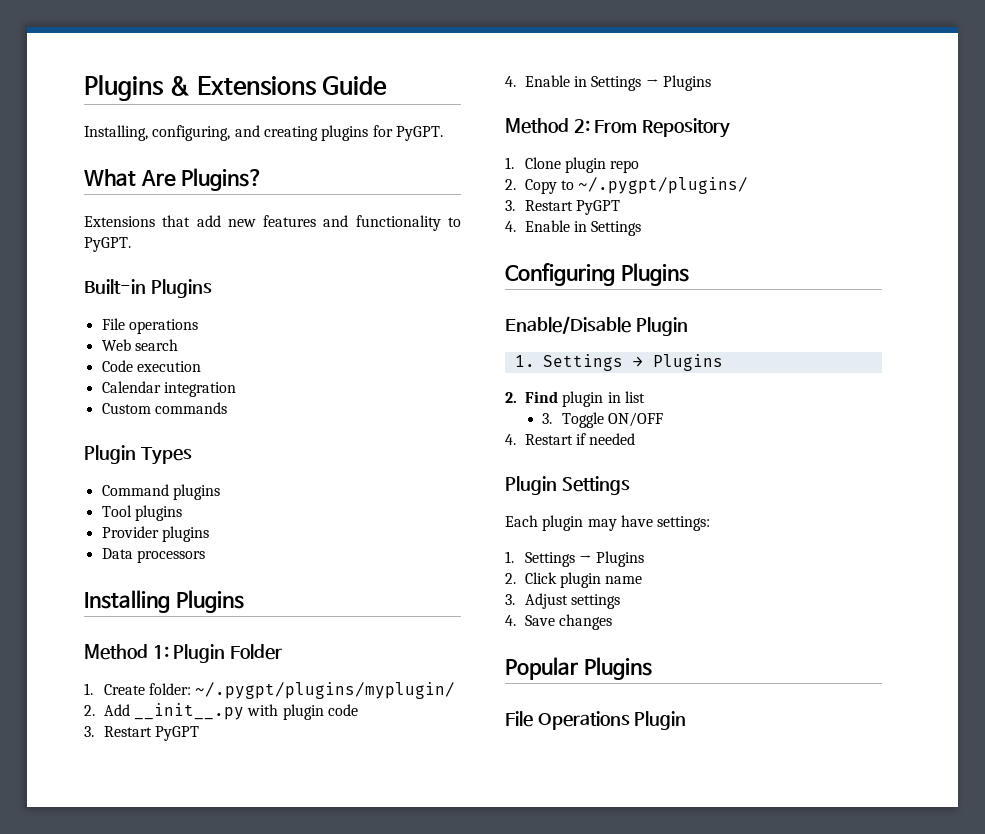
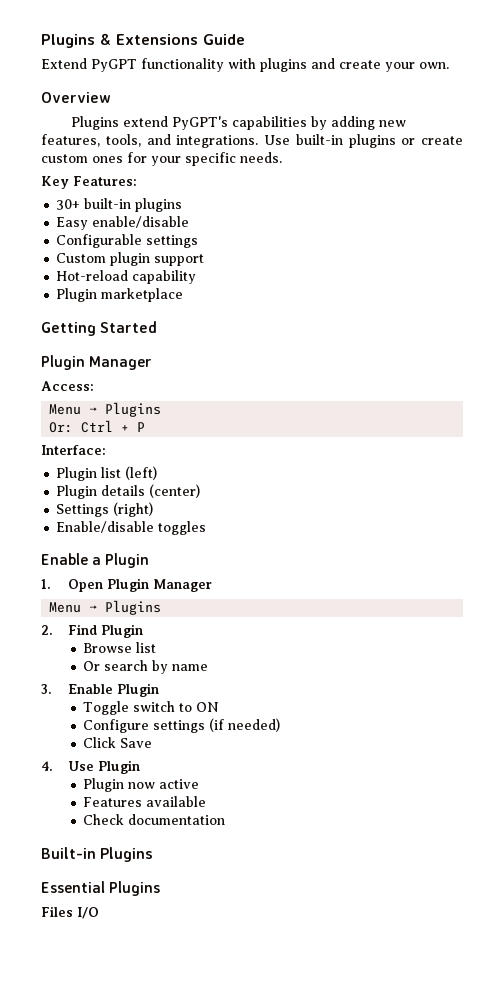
[84,125,443,141] [84,168,264,191] [84,215,461,231] [84,237,131,252] [84,279,212,298] [101,318,198,334] [101,339,178,351] [101,360,201,372] [101,381,236,397] [101,402,227,414] [84,445,192,465] [101,484,220,500] [101,505,182,521] [101,526,209,542] [101,548,205,563] [84,590,244,613] [84,644,283,663] [84,682,456,699] [84,703,358,720] [84,726,200,741] [505,75,711,91] [505,118,731,138] [505,157,640,173] [505,177,749,194] [505,200,621,215] [505,220,642,236] [505,263,689,286] [505,316,688,336] [514,354,623,371] Installing, configuring, and creating plugins for PyGPT. // What Are Plugins? // Extensions that add new features and functionality to PyGPT. // Built-in Plugins // File operations // Web search // Code execution // Calendar integration // Custom commands // Plugin Types // Command plugins // Tool plugins // Provider plugins // Data processors // Installing Plugins // Method 1: Plugin Folder // 1. Create folder: ~/.pygpt/plugins/myplugin/ // 2. Add __init__.py with plugin code // 3. Restart PyGPT // 4. Enable in Settings → Plugins // Method 2: From Repository // 1. Clone plugin repo // 2. Copy to ~/.pygpt/plugins/ // 3. Restart PyGPT // 4. Enable in Settings // Configuring Plugins // Enable/Disable Plugin // 1. Settings -> [41,58,449,72] [41,92,111,103] [70,116,406,130] [41,134,463,148] [41,152,282,166] [41,176,137,189] [56,198,183,212] [56,216,190,230] [56,234,199,248] [56,252,205,266] [56,270,197,284] [56,288,184,302] [41,321,158,336] [41,355,153,370] [41,381,94,391] [49,402,162,417] [49,420,146,433] [41,445,106,455] [56,466,158,481] [56,484,201,499] [56,502,154,517] [56,521,207,535] [41,553,150,568] [41,578,212,592] [49,602,82,613] Extend PyGPT functionality with plugins and create your own. // Overview // Plugins extend PyGPT's capabilities by adding new features, tools, and integrations. Use built-in plugins or create custom ones for your specific needs. // Key Features: // 30+ built-in plugins // Easy enable/disable // Configurable settings // Custom plugin support // Hot-reload capability // Plugin marketplace // Getting Started // Plugin Manager // Access: // Menu → Plugins // Or: Ctrl + P // Interface: // Plugin list (left) // Plugin details (center) // Settings (right) // Enable/disable toggles // Enable a Plugin // 1. Open Plugin Manager // Menu
[562,391,621,407] plugin in -> [100,624,143,638] [83,643,133,653] Plugin // Browse
[542,412,664,428] [505,433,636,445] [505,476,630,495] [505,515,711,531] [505,551,645,567] [505,572,643,588] [505,593,621,609] [505,614,613,630] [505,657,652,680] [505,711,687,730] 3. Toggle ON/OFF // 4. Restart if needed // Plugin Settings // Each plugin may have settings: // 1. Settings → Plugins // 2. Click plugin name // 3. Adjust settings // 4. Save changes // Popular Plugins // File Operations Plugin -> [83,660,209,674] [41,683,159,697] [83,701,220,715] [83,718,281,733] [83,737,153,748] [41,760,140,774] [83,778,200,792] [83,796,207,807] [83,814,226,825] [41,847,154,862] [41,881,161,896] [41,906,99,919] Or search by name // 3. Enable Plugin // Toggle switch to ON // Configure settings (if needed) // Click Save // 4. Use Plugin // Plugin now active // Features available // Check documentation // Built-in Plugins // Essential Plugins // Files I/O

